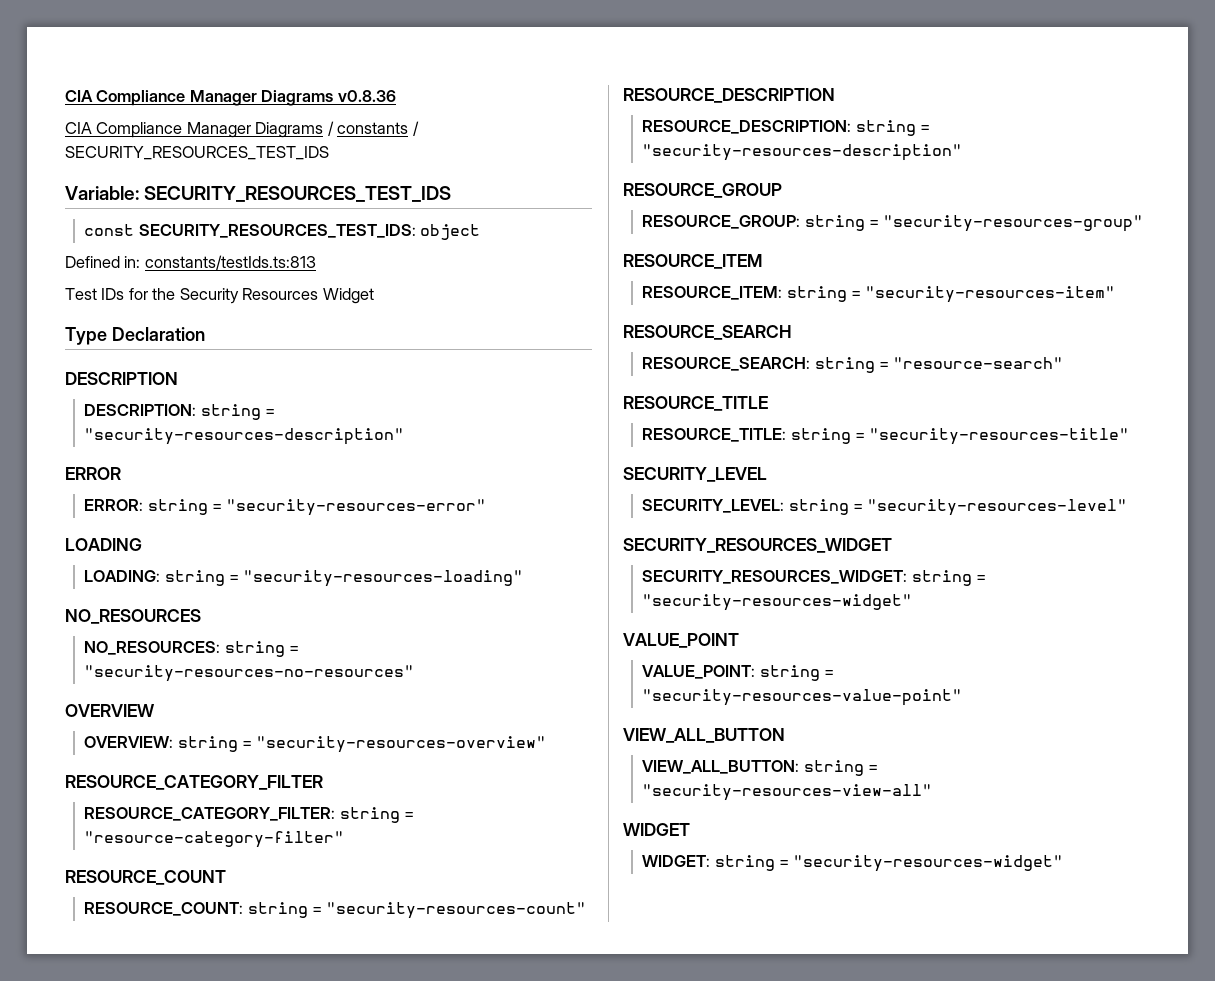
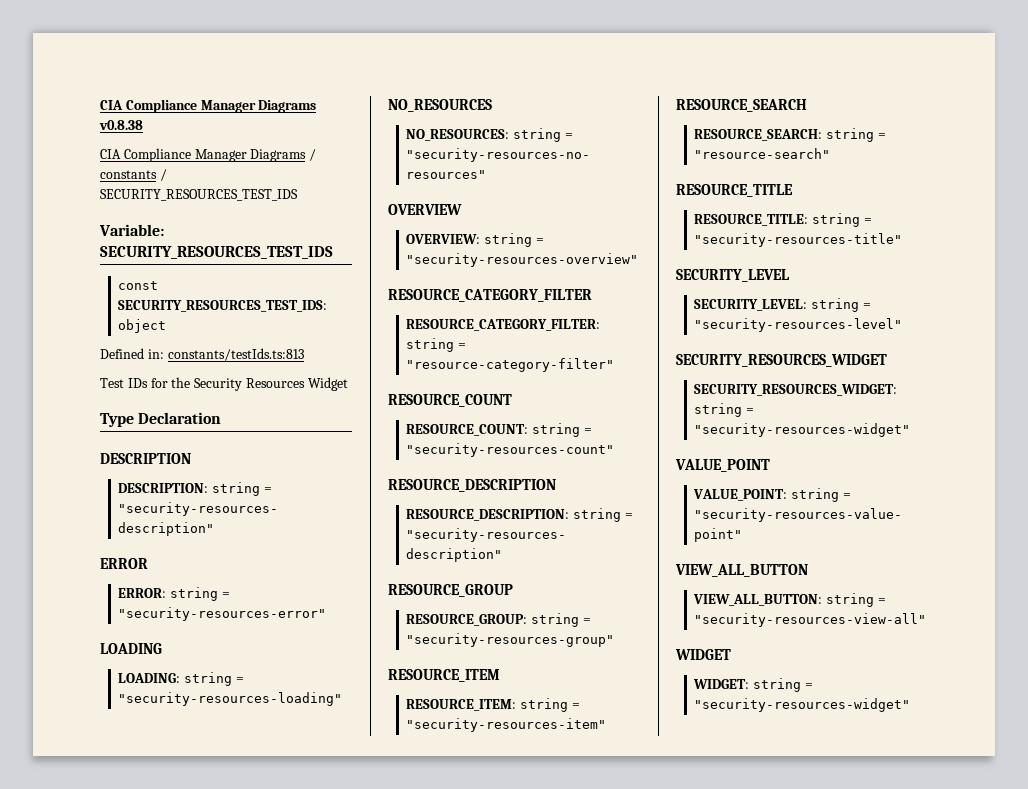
[65,90,396,106] CIA Compliance Manager Diagrams v0.8.36 -> [100,99,317,113] [99,120,143,130] CIA Compliance Manager Diagrams v0.8.38

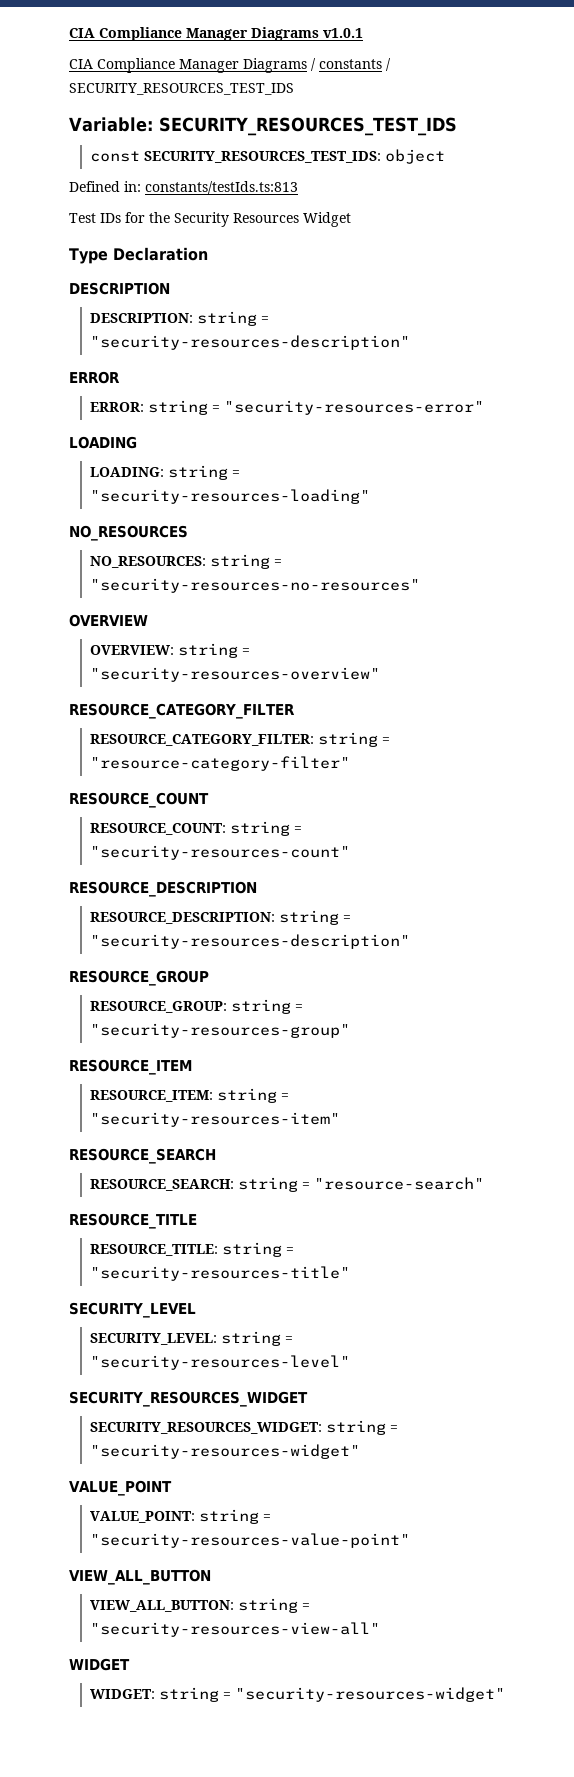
[100,99,317,113] [99,120,143,130] CIA Compliance Manager Diagrams v0.8.38 -> [69,27,363,41] CIA Compliance Manager Diagrams v1.0.1

